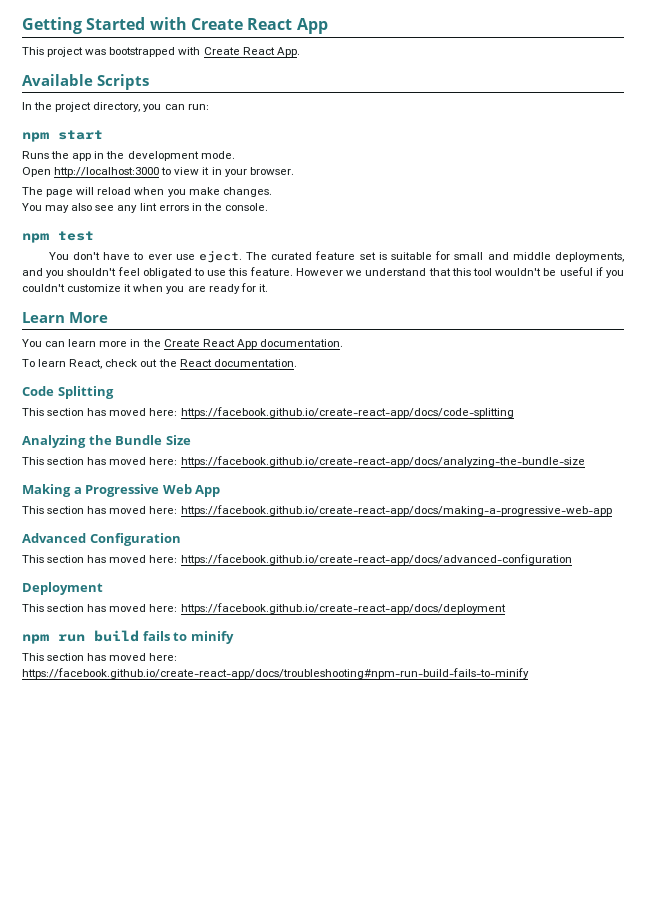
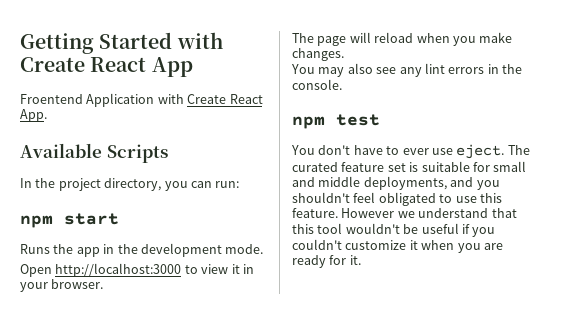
[22,47,176,57] This project was bootstrapped -> [20,93,155,107] Froentend Application
[22,312,108,323] [22,339,343,349] [22,359,297,369] [22,386,114,399] [22,407,514,418] [22,435,191,448] [22,456,585,467] [22,484,221,497] [22,505,612,516] [22,533,181,546] [22,554,572,565] [22,582,103,595] [22,603,506,614] [22,630,234,644] [22,653,178,661] [22,668,529,679] // Learn More // You can learn more in the Create React App documentation. // To learn React, check out the React documentation. // Code Splitting // This section has moved here: https://facebook.github.io/create-react-app/docs/code-splitting // Analyzing the Bundle Size // This section has moved here: https://facebook.github.io/create-react-app/docs/analyzing-the-bundle-size // Making a Progressive Web App // This section has moved here: https://facebook.github.io/create-react-app/docs/making-a-progressive-web-app // Advanced Configuration // This section has moved here: https://facebook.github.io/create-react-app/docs/advanced-configuration // Deployment // This section has moved here: https://facebook.github.io/create-react-app/docs/deployment // npm run build fails to minify // This section has moved here: https://facebook.github.io/create-react-app/docs/troubleshooting#npm-run-build-fails-to-minify -> (361, 260) none

